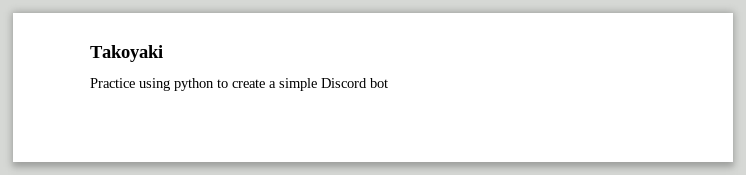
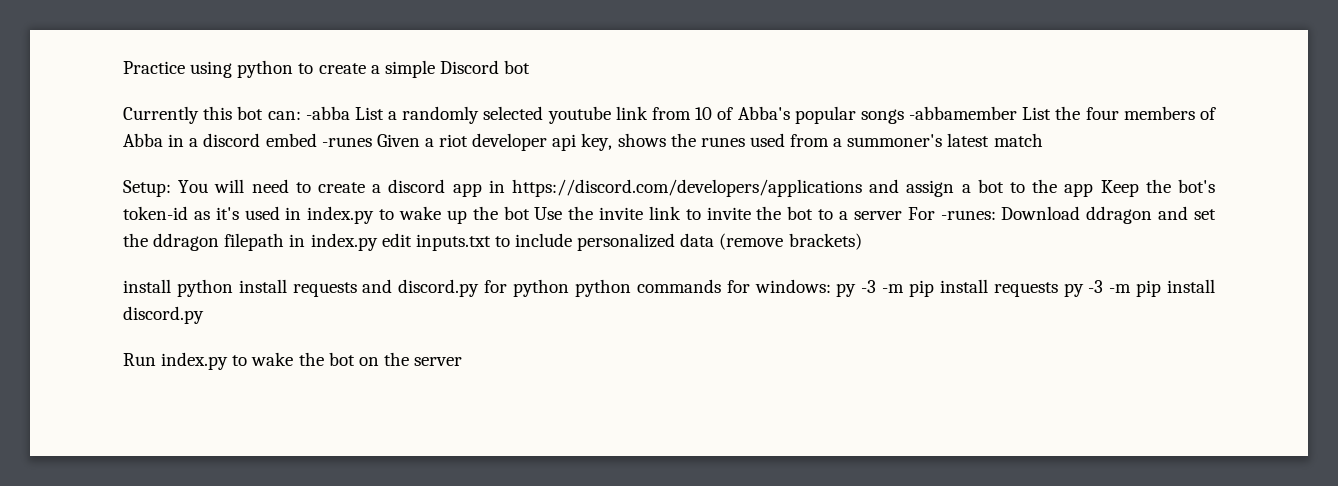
[90,45,163,62] Takoyaki // -> (123, 67) none
(388, 83) none -> [123,106,1217,124] [123,133,1043,151] [123,179,1216,197] [123,206,1216,224] [123,233,862,251] [123,279,1215,297] [123,306,204,324] [123,352,463,370] // Currently this bot can: -abba List a randomly selected youtube link from 10 of Abba's popular songs -abbamember List the four members of Abba in a discord embed -runes Given a riot developer api key, shows the runes used from a summoner's latest match // Setup: You will need to create a discord app in https://discord.com/developers/applications and assign a bot to the app Keep the bot's token-id as it's used in index.py to wake up the bot Use the invite link to invite the bot to a server For -runes: Download ddragon and set the ddragon filepath in index.py edit inputs.txt to include personalized data (remove brackets) // install python install requests and discord.py for python python commands for windows: py -3 -m pip install requests py -3 -m pip install discord.py // Run index.py to wake the bot on the server

